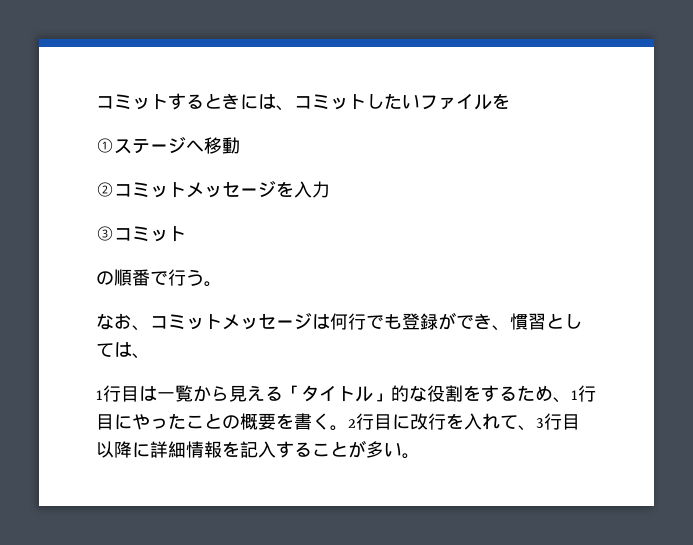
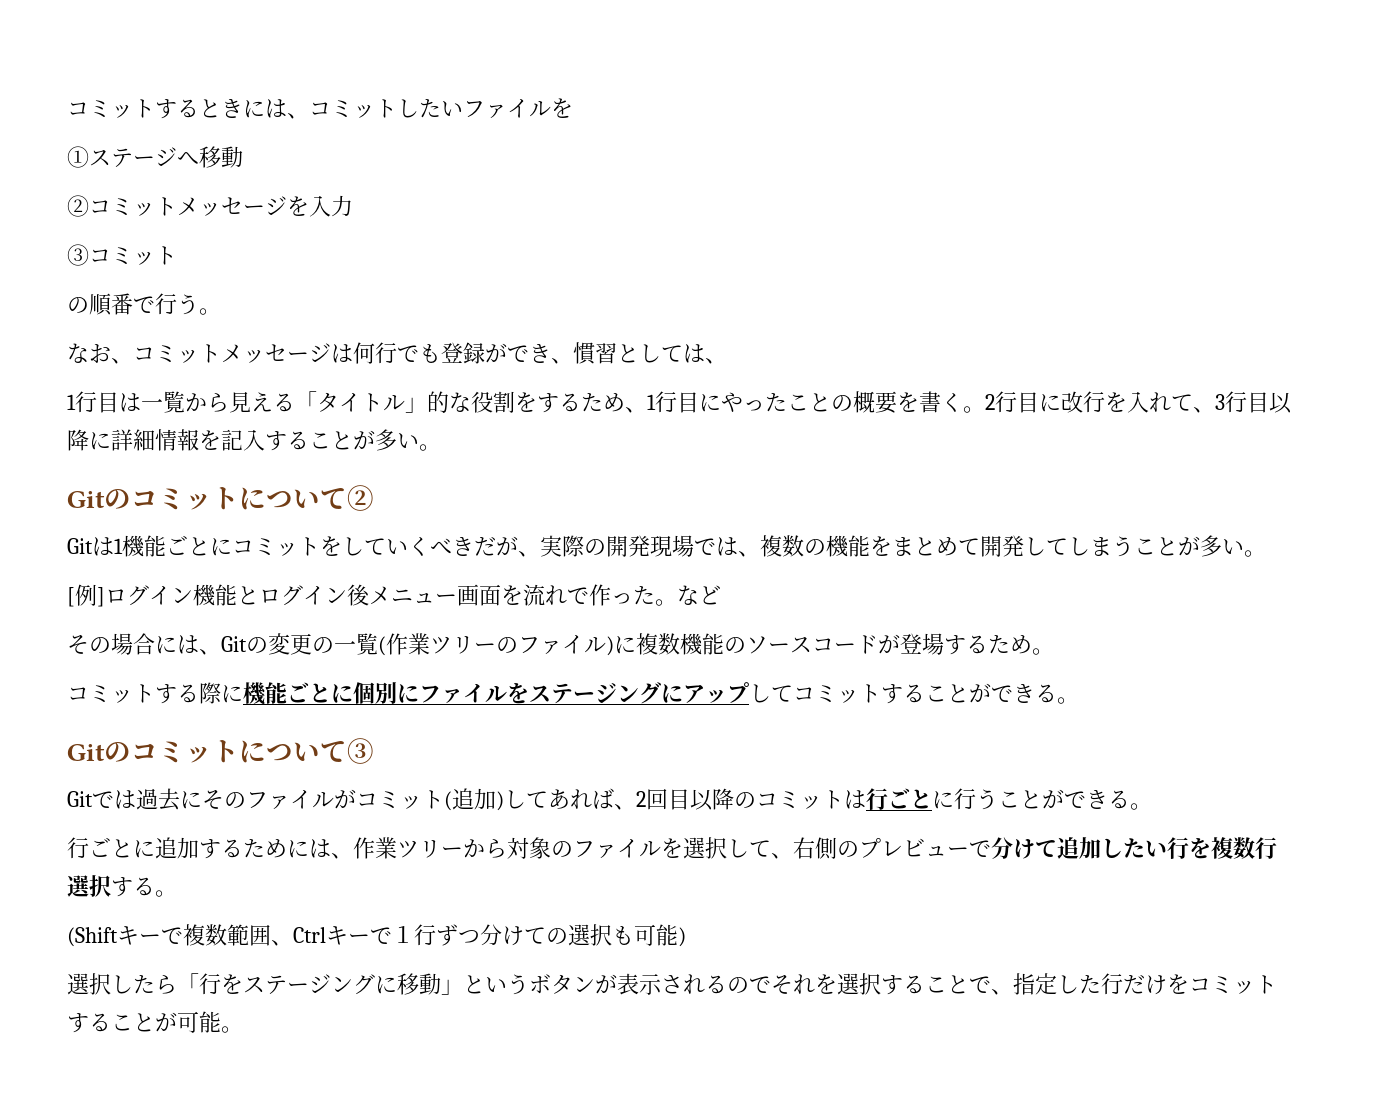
(420, 456) none -> [67,485,374,511] [67,535,1266,557] [67,584,721,607] [67,633,1054,656] [67,682,1079,705] [67,738,374,764] [67,788,1152,811] [67,837,1277,860] [67,875,177,897] [67,924,686,947] [67,973,1277,995] [67,1011,243,1033] // Gitのコミットについて② // Gitは1機能ごとにコミットをしていくべきだが、実際の開発現場では、複数の機能をまとめて開発してしまうことが多い。 // [例]ログイン機能とログイン後メニュー画面を流れで作った。など // その場合には、Gitの変更の一覧(作業ツリーのファイル)に複数機能のソースコードが登場するため。 // コミットする際に機能ごとに個別にファイルをステージングにアップしてコミットすることができる。 // Gitのコミットについて③ // Gitでは過去にそのファイルがコミット(追加)してあれば、2回目以降のコミットは行ごとに行うことができる。 // 行ごとに追加するためには、作業ツリーから対象のファイルを選択して、右側のプレビューで分けて追加したい行を複数行選択する。 // (Shiftキーで複数範囲、Ctrlキーで１行ずつ分けての選択も可能) // 選択したら「行をステージングに移動」というボタンが表示されるのでそれを選択することで、指定した行だけをコミットすることが可能。

